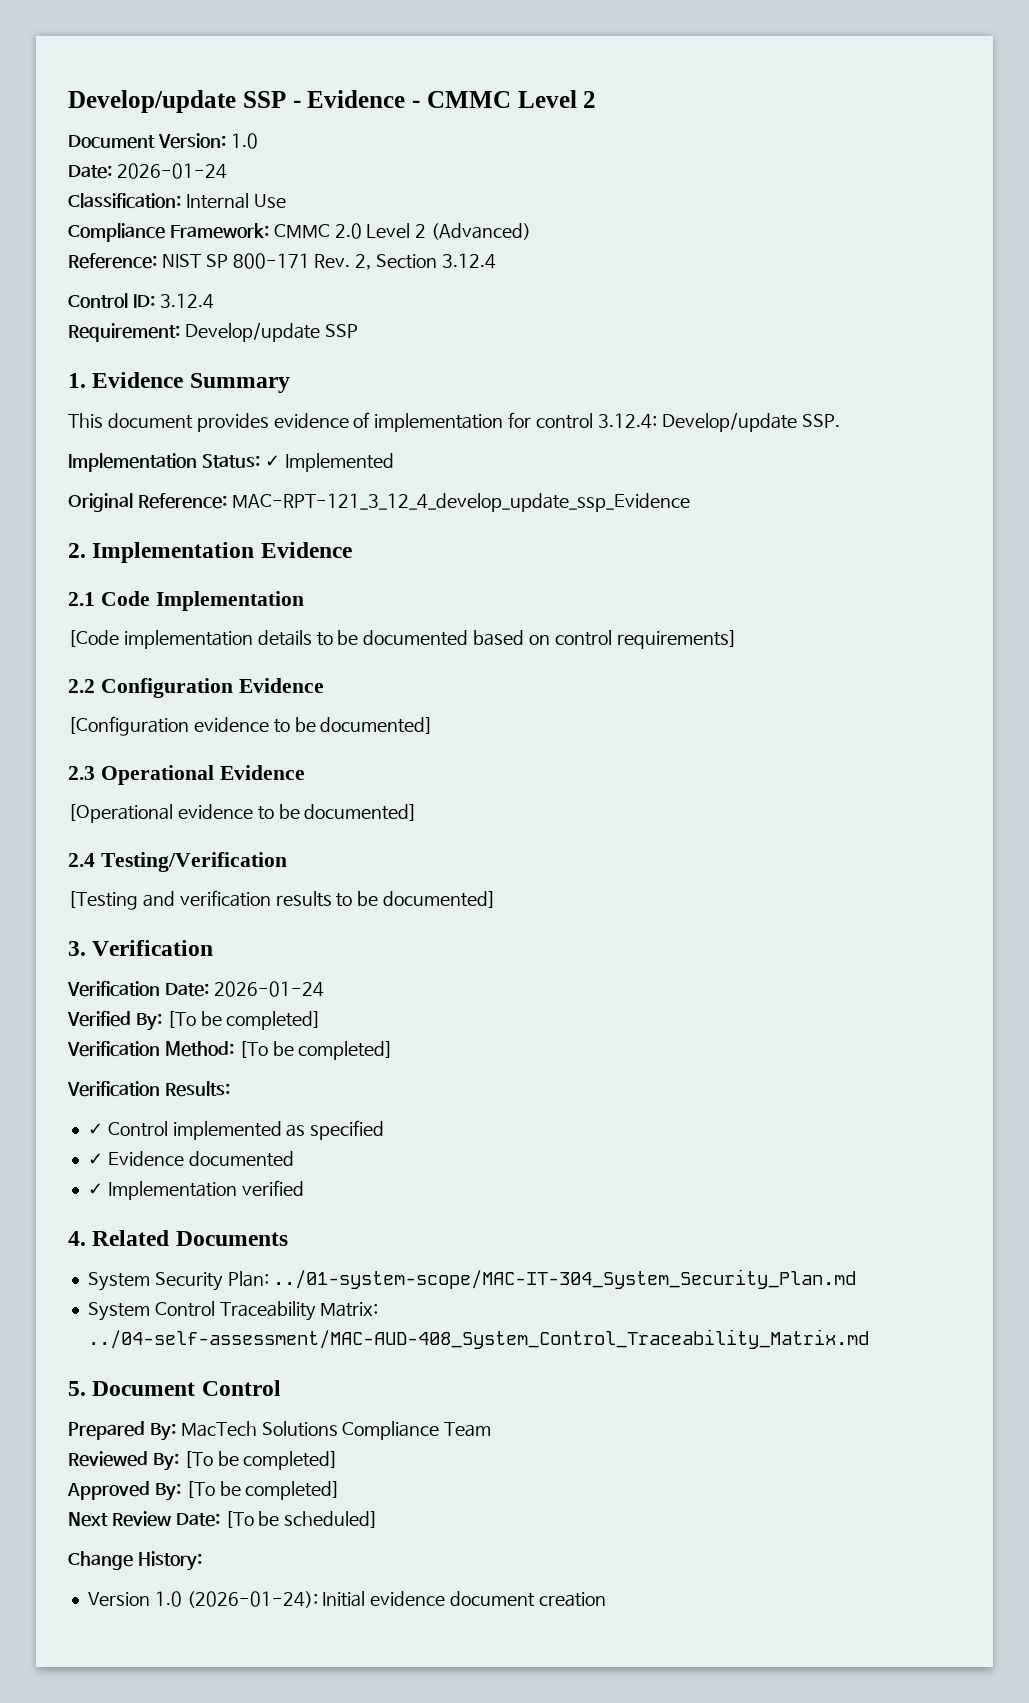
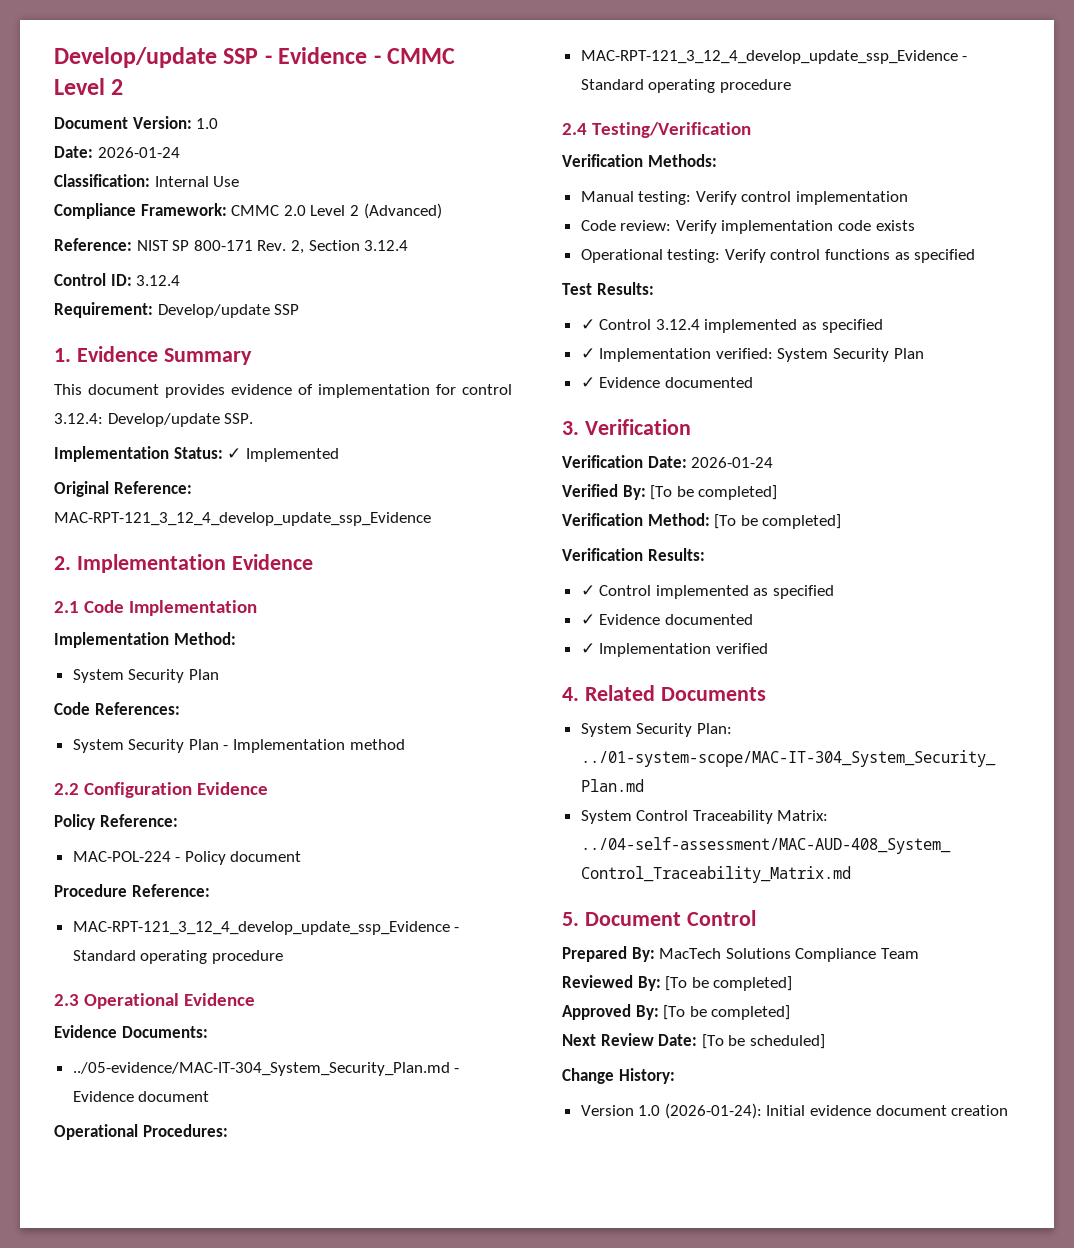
[68,630,737,649] [68,678,324,698] [68,716,434,736] [68,765,305,785] [68,804,418,823] [68,852,287,872] [68,890,497,910] [Code implementation details to be documented based on control requirements] // 2.2 Configuration Evidence // [Configuration evidence to be documented] // 2.3 Operational Evidence // [Operational evidence to be documented] // 2.4 Testing/Verification // [Testing and verification results to be documented] -> [54,632,236,648] [72,669,219,683] [54,702,180,715] [72,739,405,753] [54,782,269,798] [54,814,178,830] [72,851,302,865] [54,884,210,897] [72,921,460,935] [72,950,283,964] [54,993,256,1009] [54,1025,208,1038] [72,1062,460,1076] [72,1091,210,1102] [54,1124,228,1140] [580,50,968,64] [580,79,791,93] [562,122,752,138] [562,154,717,167] [580,191,909,205] [580,220,915,234] [580,249,976,263] [562,282,654,295] [580,319,883,333] [580,348,924,362] [580,377,753,388] Implementation Method: // System Security Plan // Code References: // System Security Plan - Implementation method // 2.2 Configuration Evidence // Policy Reference: // MAC-POL-224 - Policy document // Procedure Reference: // MAC-RPT-121_3_12_4_develop_update_ssp_Evidence - Standard operating procedure // 2.3 Operational Evidence // Evidence Documents: // ../05-evidence/MAC-IT-304_System_Security_Plan.md - Evidence document // Operational Procedures: // MAC-RPT-121_3_12_4_develop_update_ssp_Evidence - Standard operating procedure // 2.4 Testing/Verification // Verification Methods: // Manual testing: Verify control implementation // Code review: Verify implementation code exists // Operational testing: Verify control functions as specified // Test Results: // ✓ Control 3.12.4 implemented as specified // ✓ Implementation verified: System Security Plan // ✓ Evidence documented

